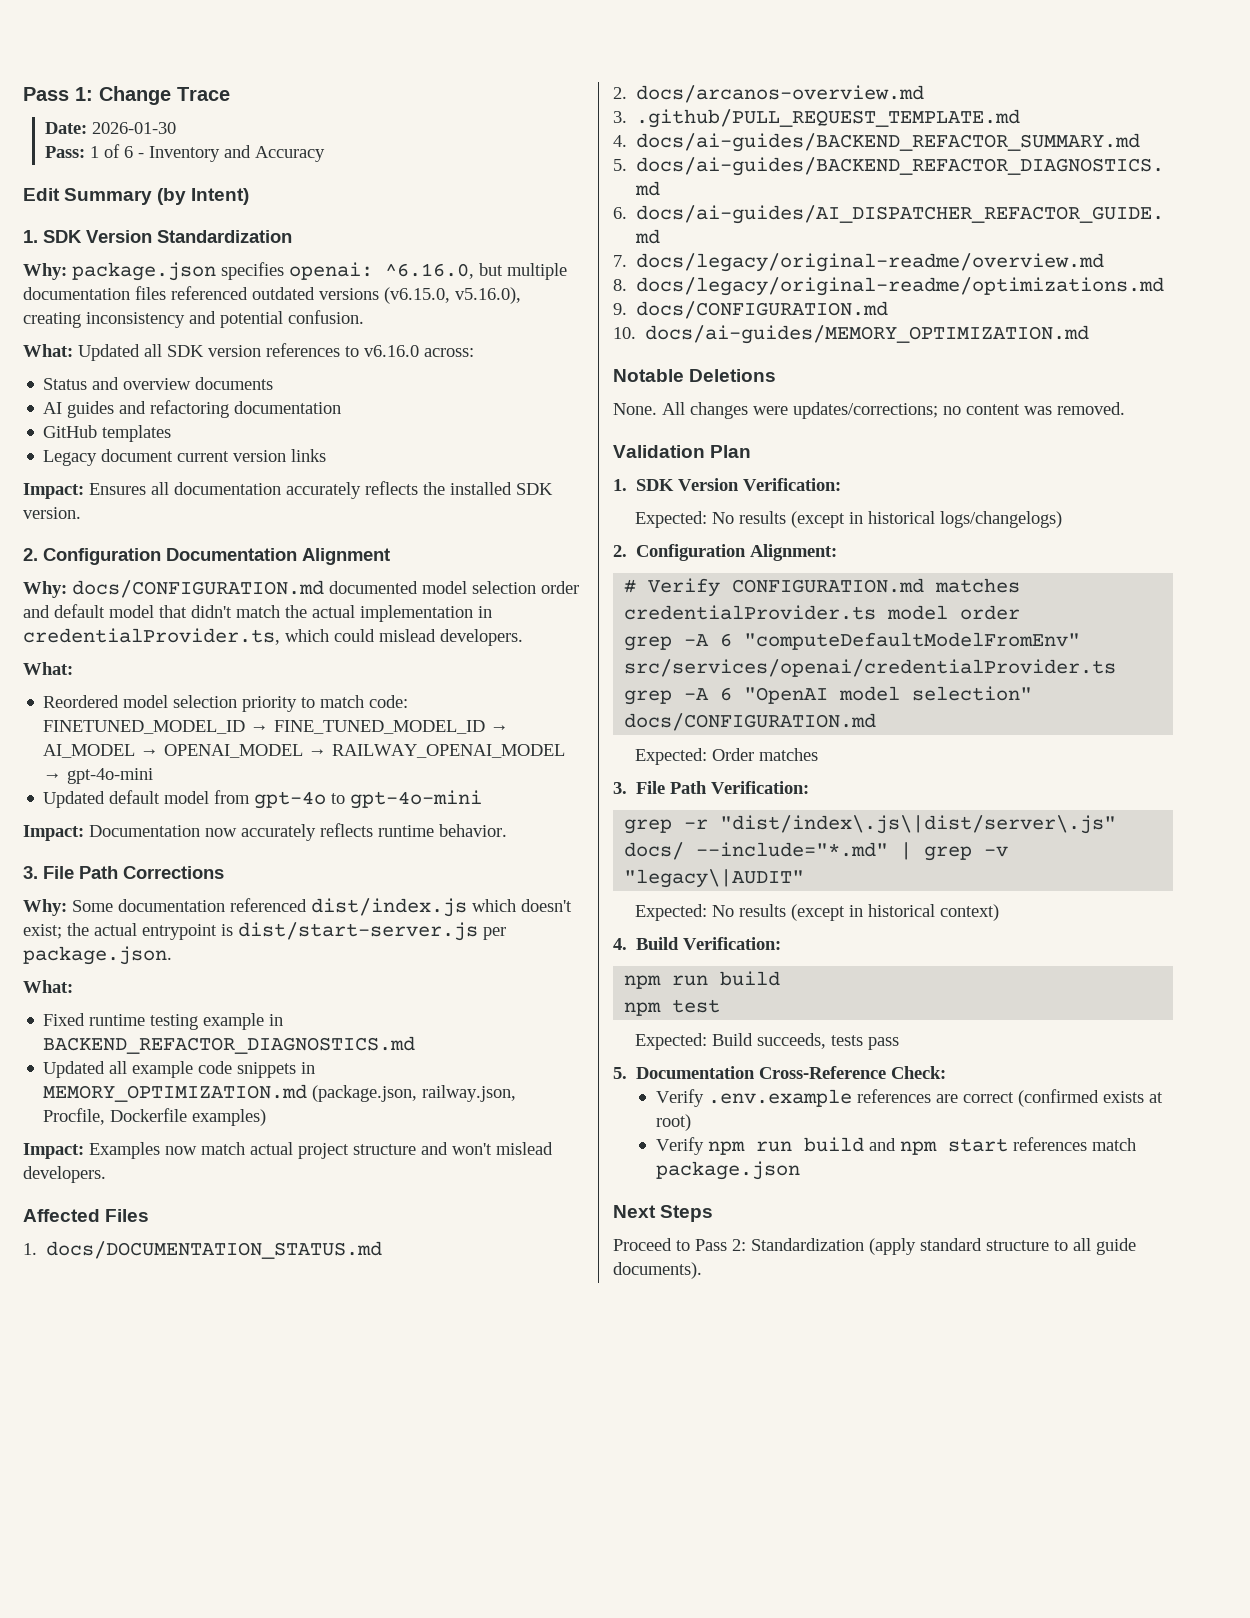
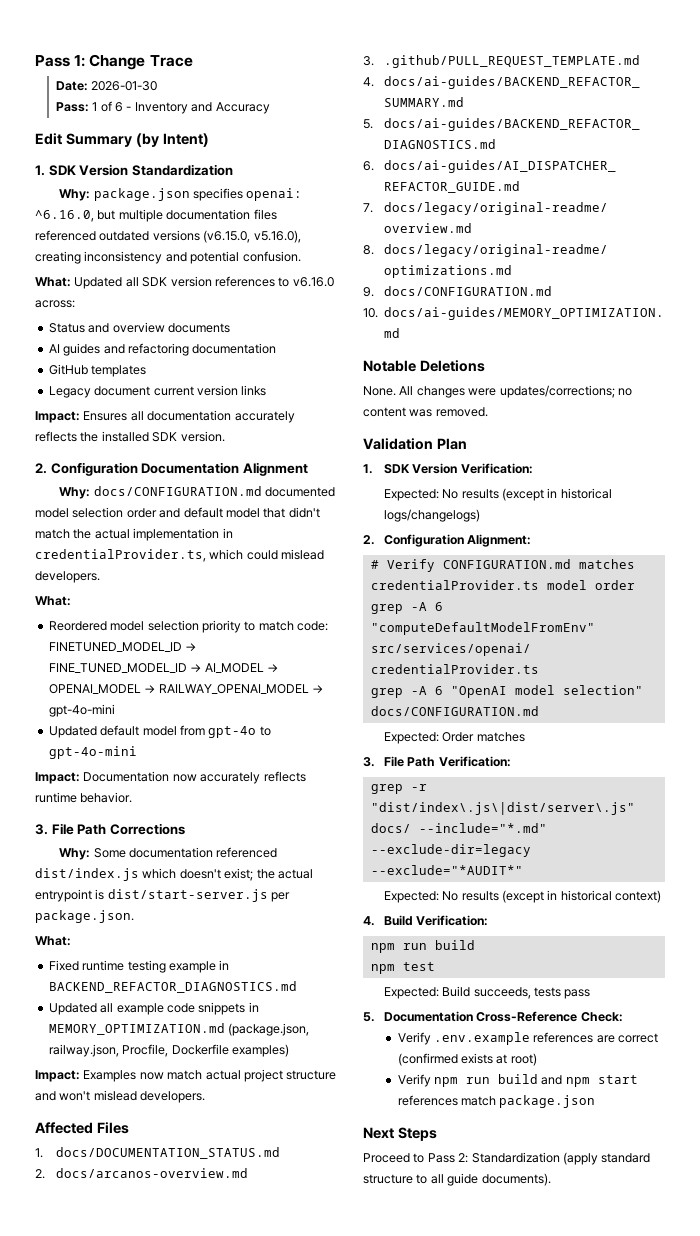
[900,842,1009,861] [624,869,805,888] | grep -v "legacy\|AUDIT" -> [370,844,531,857] [370,865,523,875] --exclude-dir=legacy --exclude="*AUDIT*"

